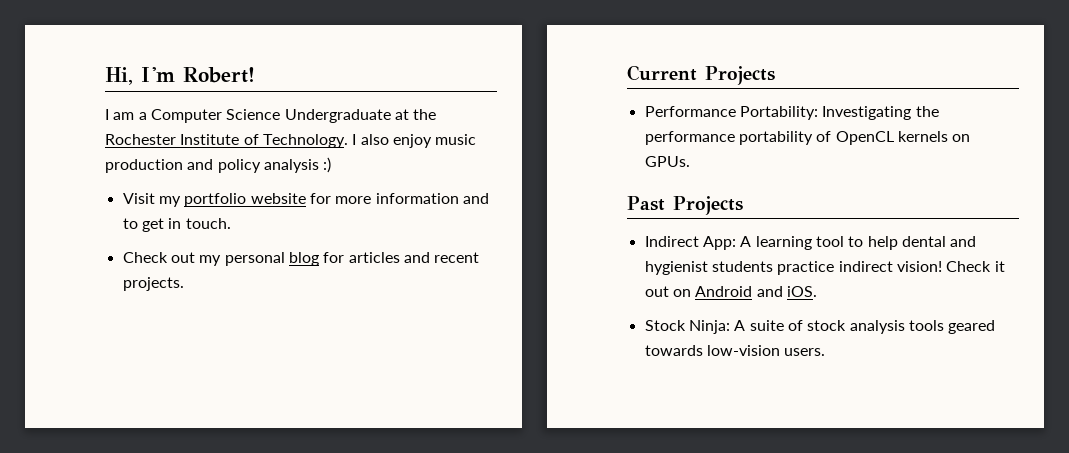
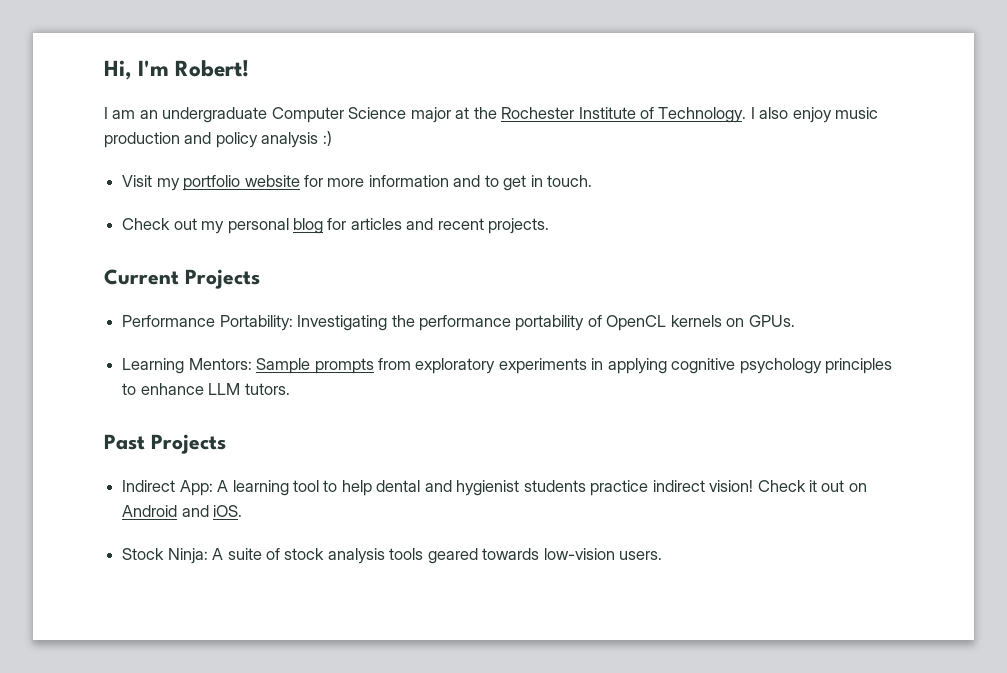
[138,112,147,120] a -> [139,107,268,123] an undergraduate
[284,109,391,123] Undergraduate -> [410,107,451,123] major
(690, 161) none -> [122,358,893,374] [122,383,290,395] // Learning Mentors: Sample prompts from exploratory experiments in applying cognitive psychology principles to enhance LLM tutors.

